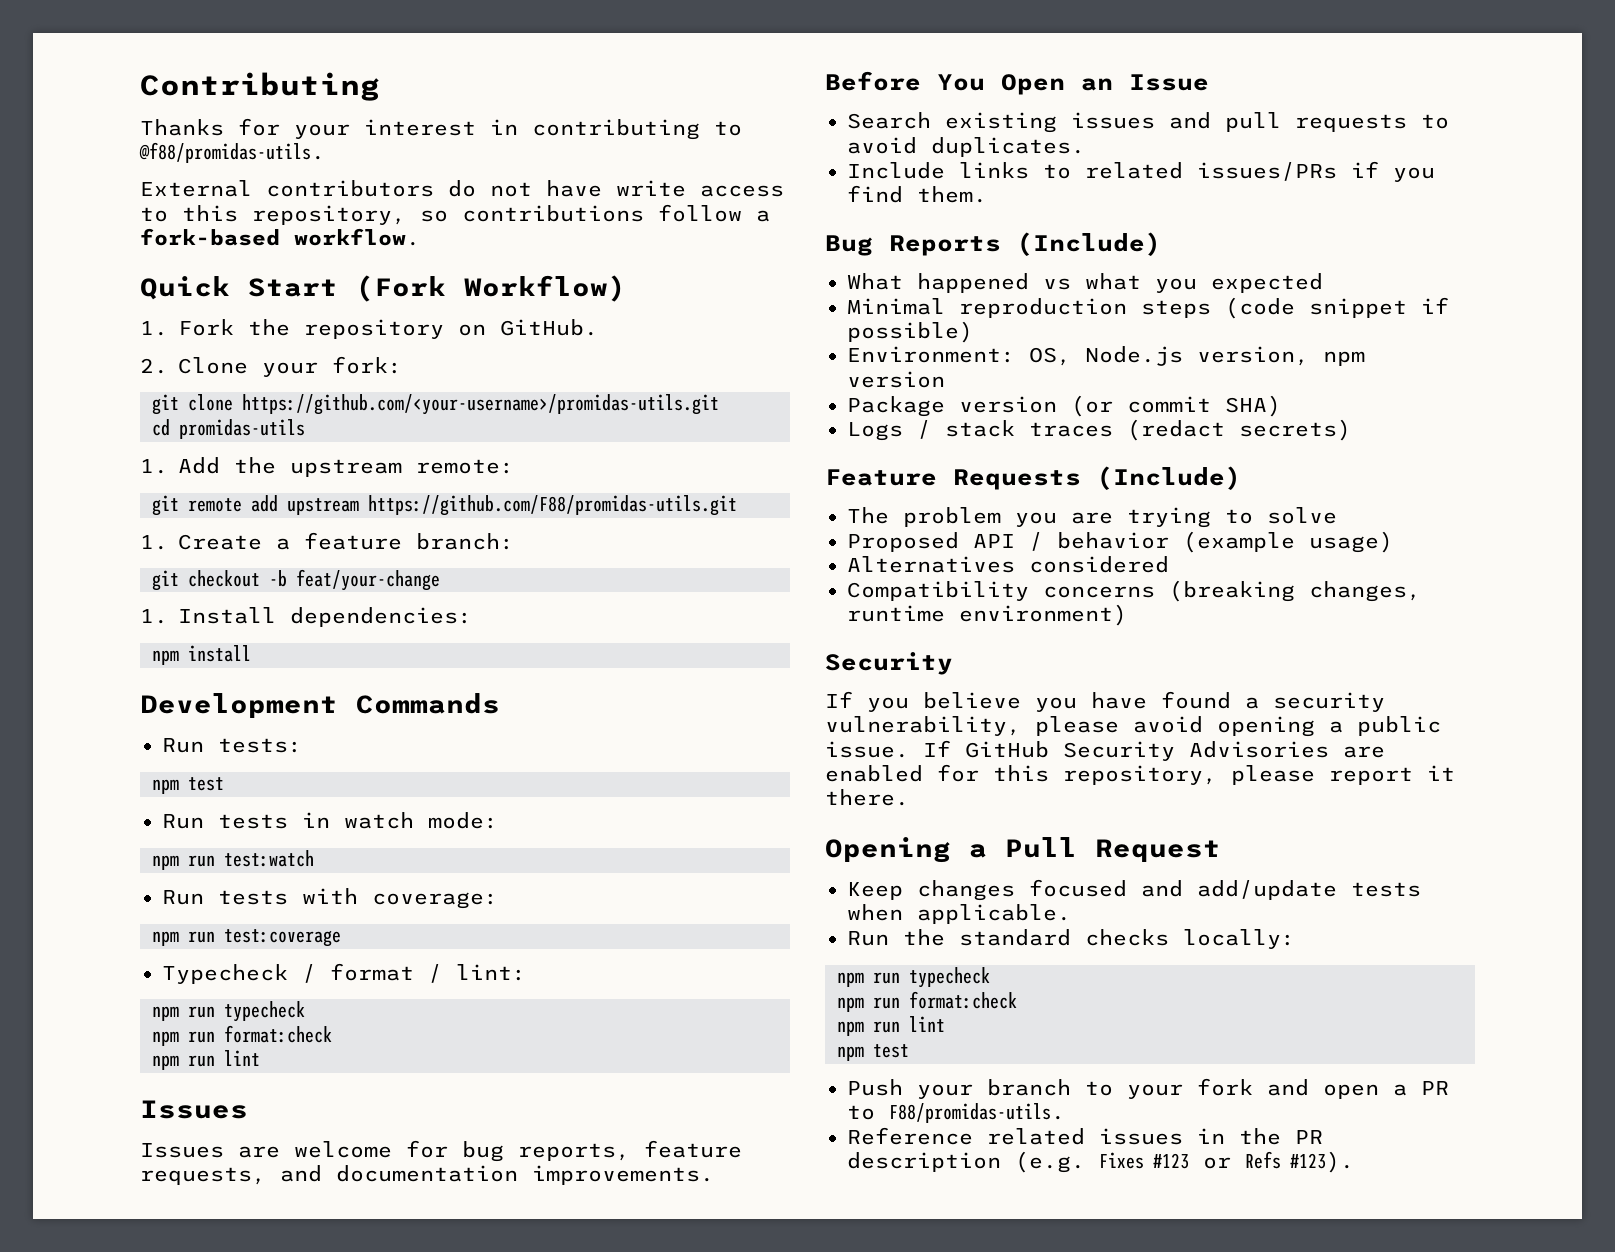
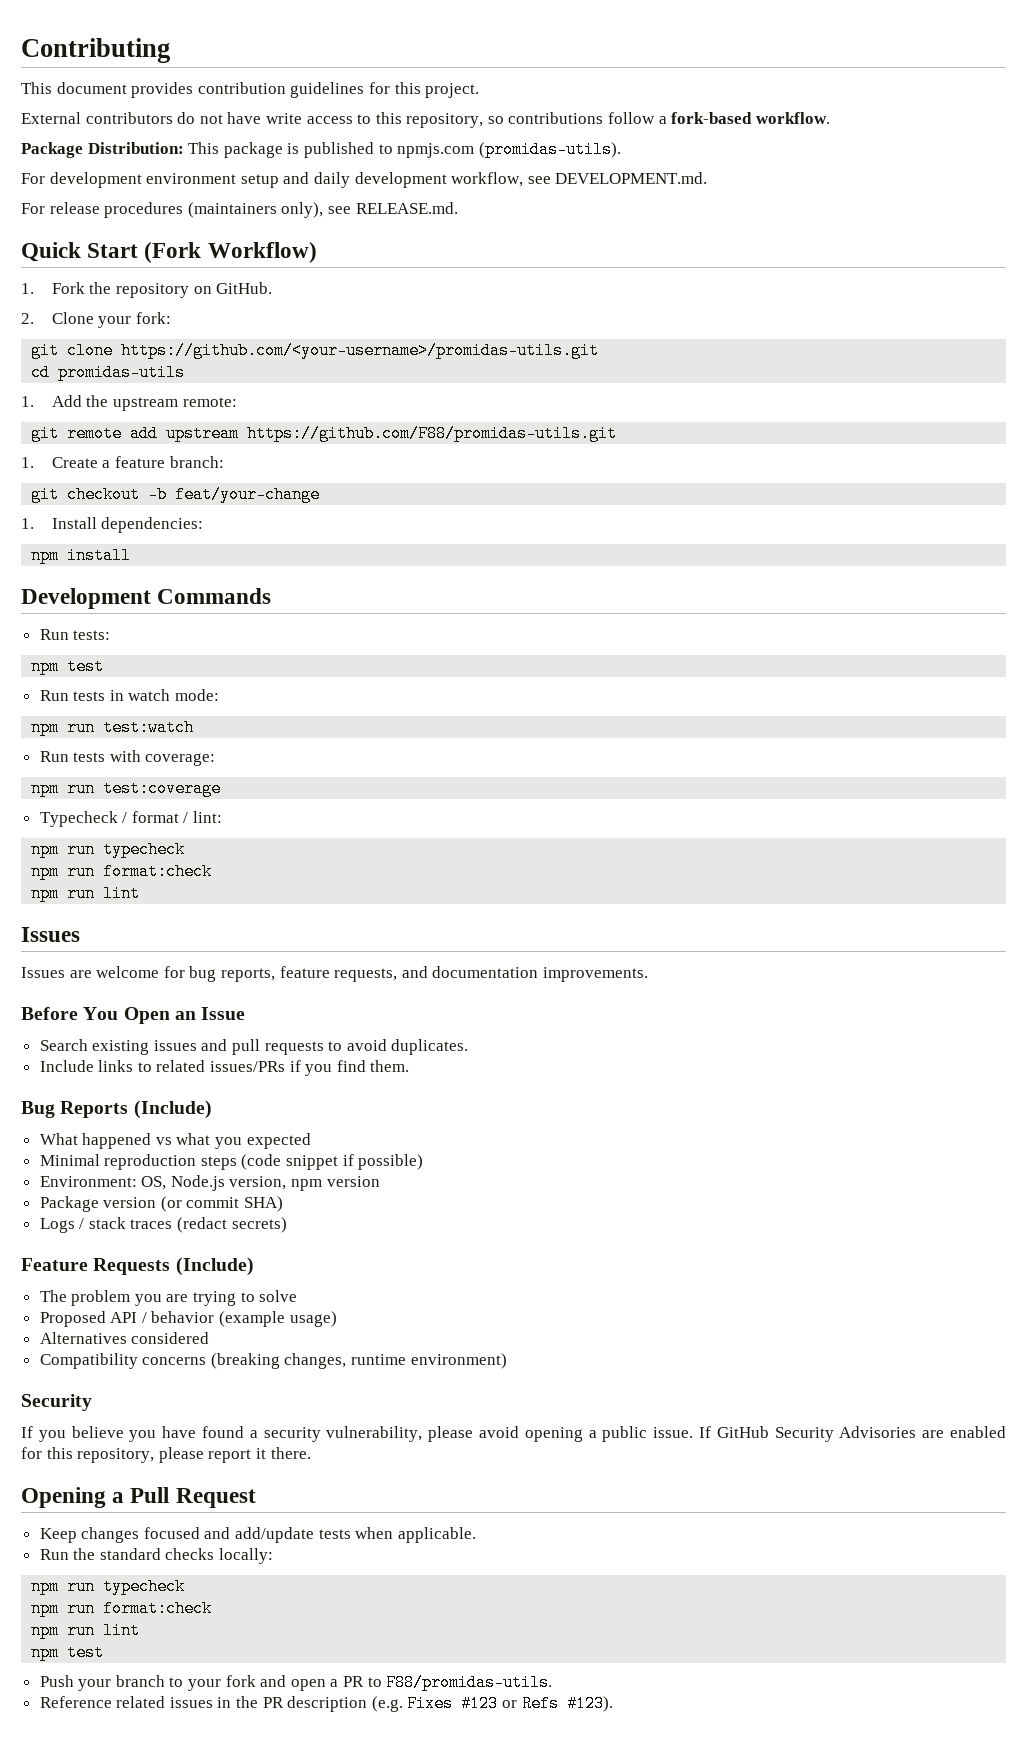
[140,118,742,140] [139,142,325,163] Thanks for your interest in contributing to @f88/promidas-utils. -> [21,82,480,98] This document provides contribution guidelines for this project.
(420, 237) none -> [21,141,621,158] [21,172,708,188] [21,202,458,218] // Package Distribution: This package is published to npmjs.com (promidas-utils). // For development environment setup and daily development workflow, see DEVELOPMENT.md. // For release procedures (maintainers only), see RELEASE.md.

